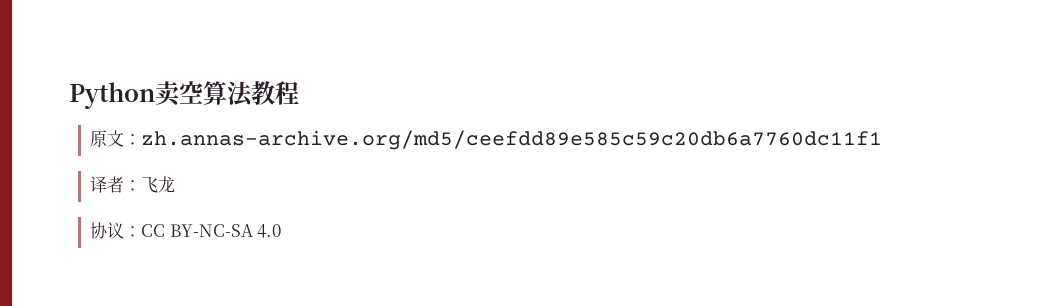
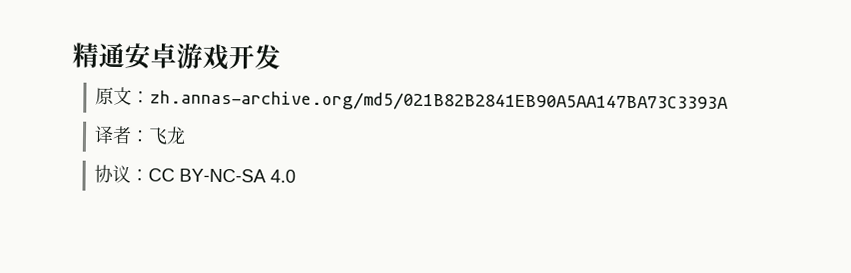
[69,81,299,109] Python卖空算法教程 -> [72,42,281,71] 精通安卓游戏开发
[141,130,883,150] zh.annas-archive.org/md5/ceefdd89e585c59c20db6a7760dc11f1 -> [149,90,729,113] zh.annas-archive.org/md5/021B82B2841EB90A5AA147BA73C3393A

